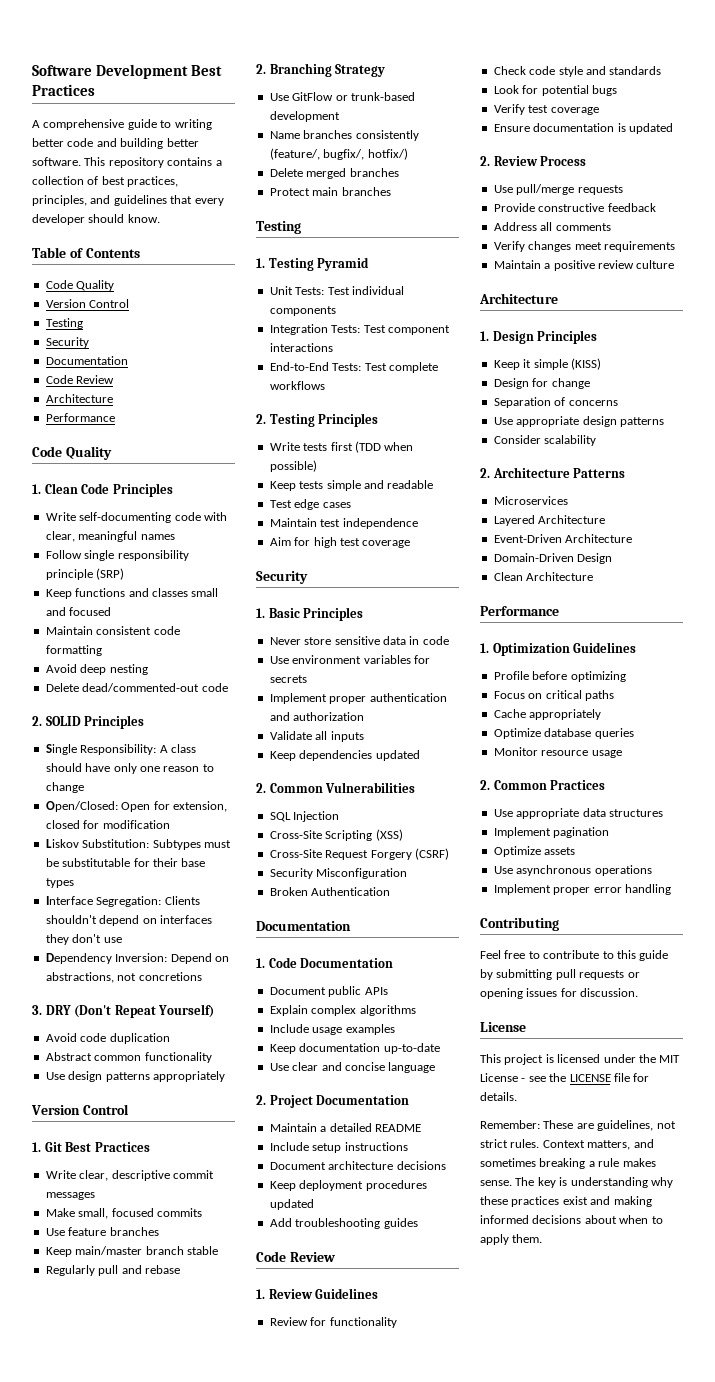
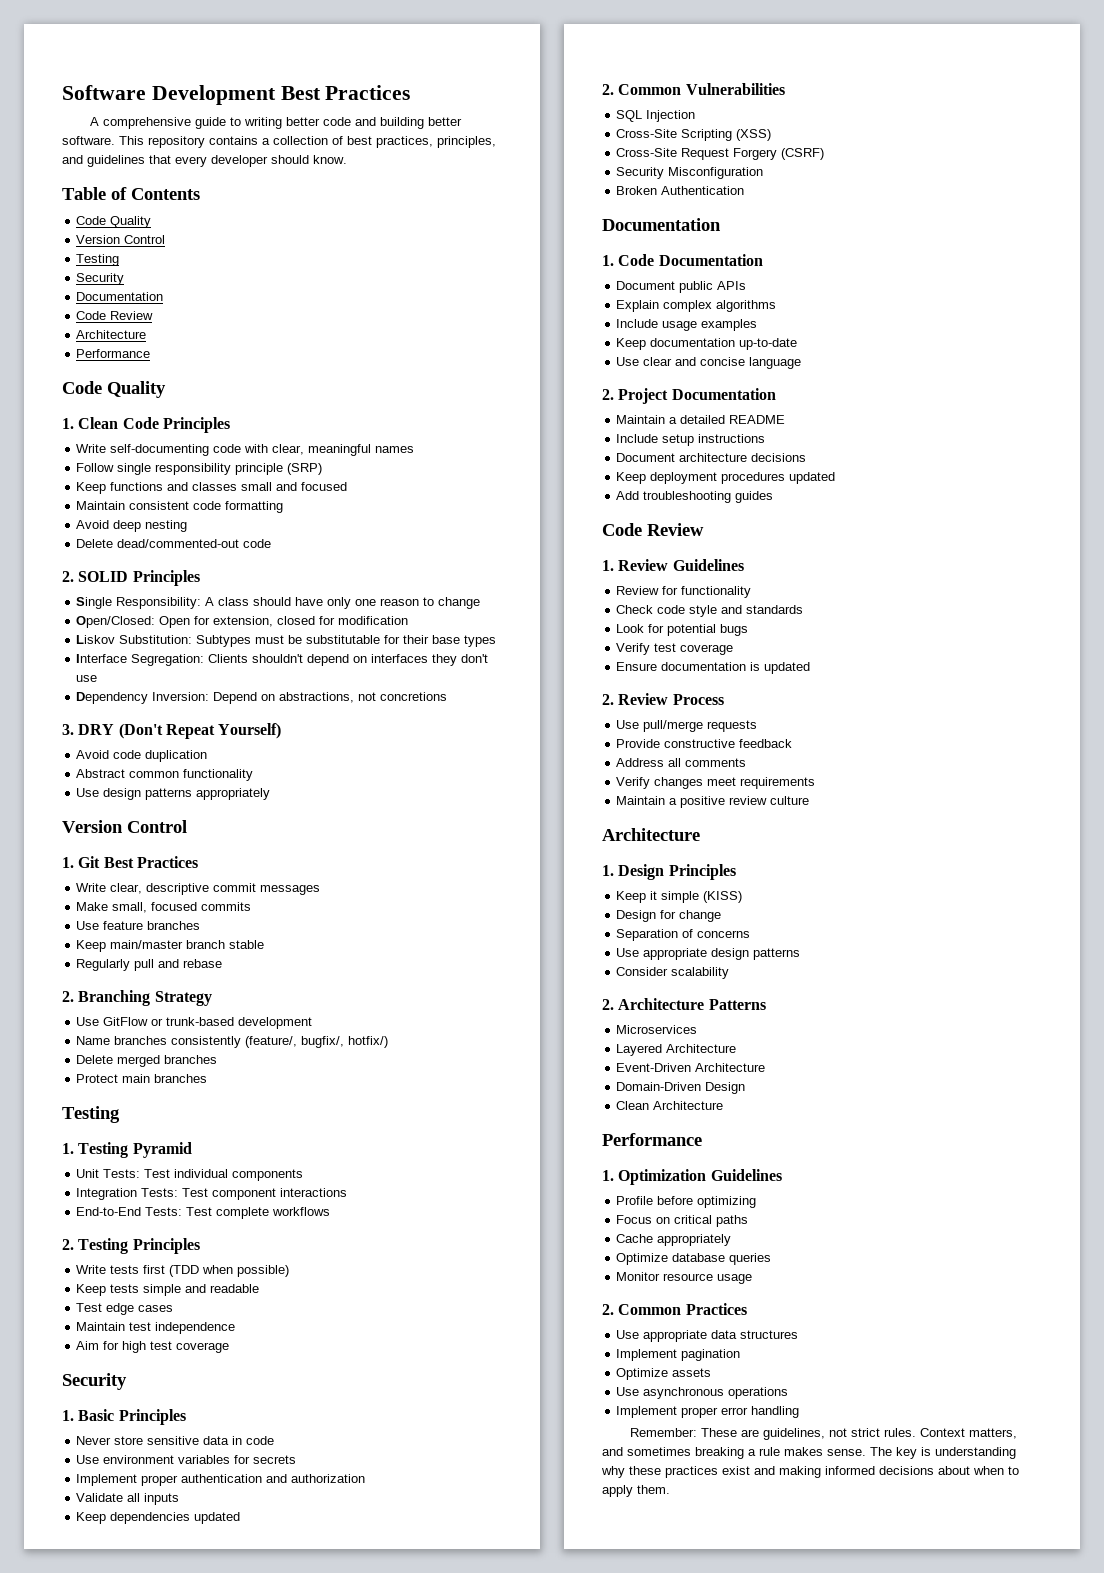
[480,917,559,931] [480,950,669,961] [480,969,640,980] [480,988,639,999] [480,1022,526,1032] [480,1054,681,1065] [480,1073,650,1082] [480,1092,517,1101] // Contributing // Feel free to contribute to this guide by submitting pull requests or opening issues for discussion. // License // This project is licensed under the MIT License - see the LICENSE file for details. -> (800, 1412) none

